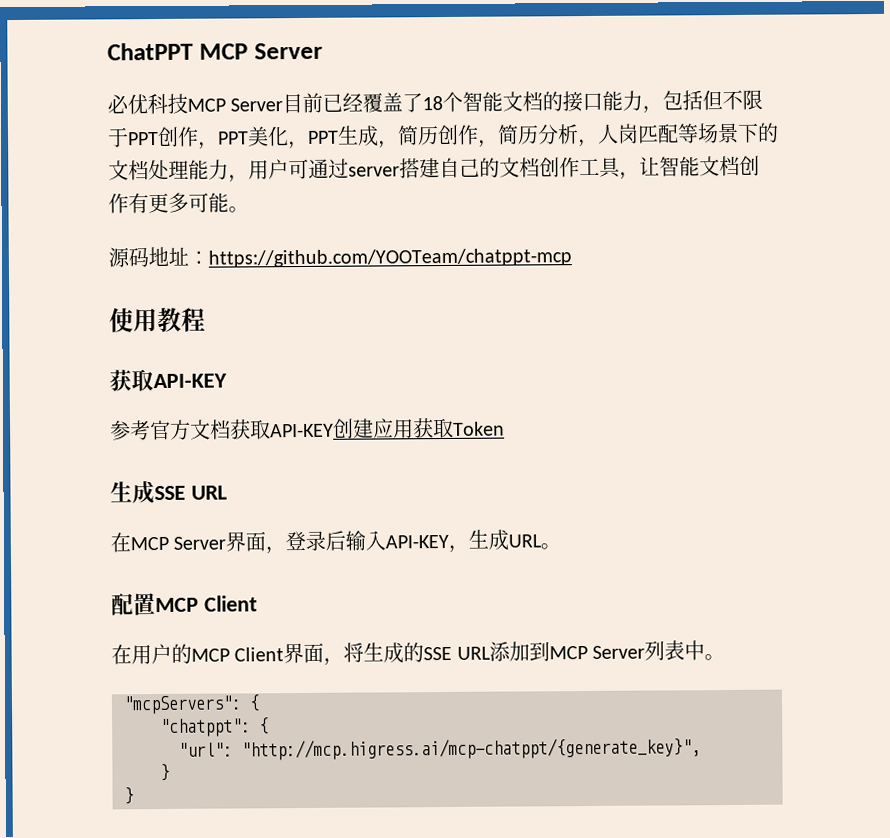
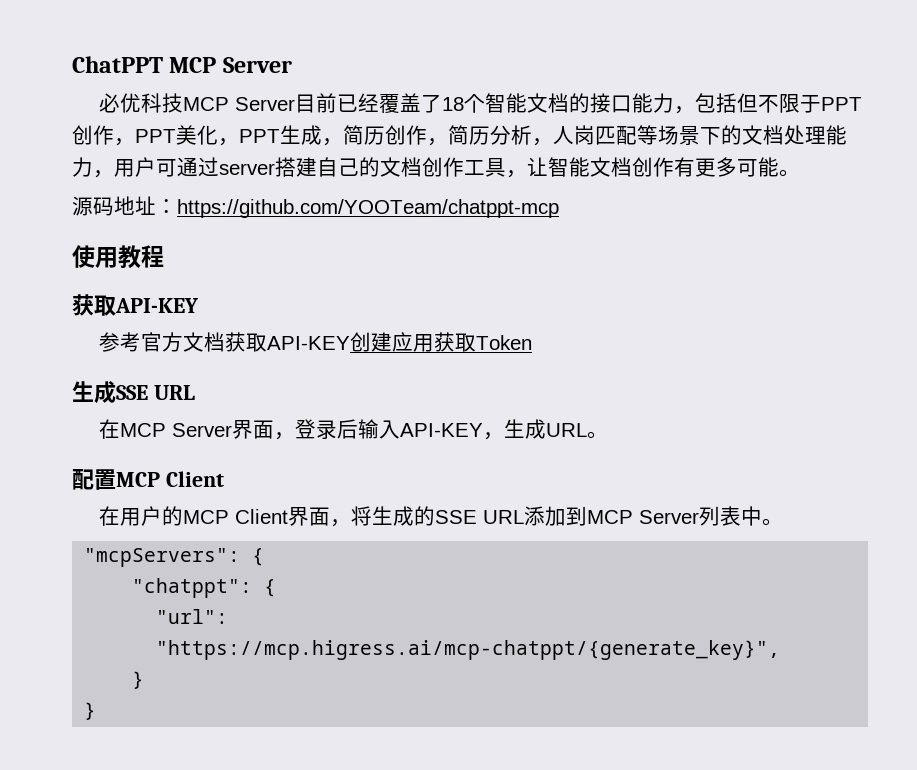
[241,737,701,761] "http://mcp.higress.ai/mcp-chatppt/{generate_key}", -> [156,640,781,660] "https://mcp.higress.ai/mcp-chatppt/{generate_key}",

